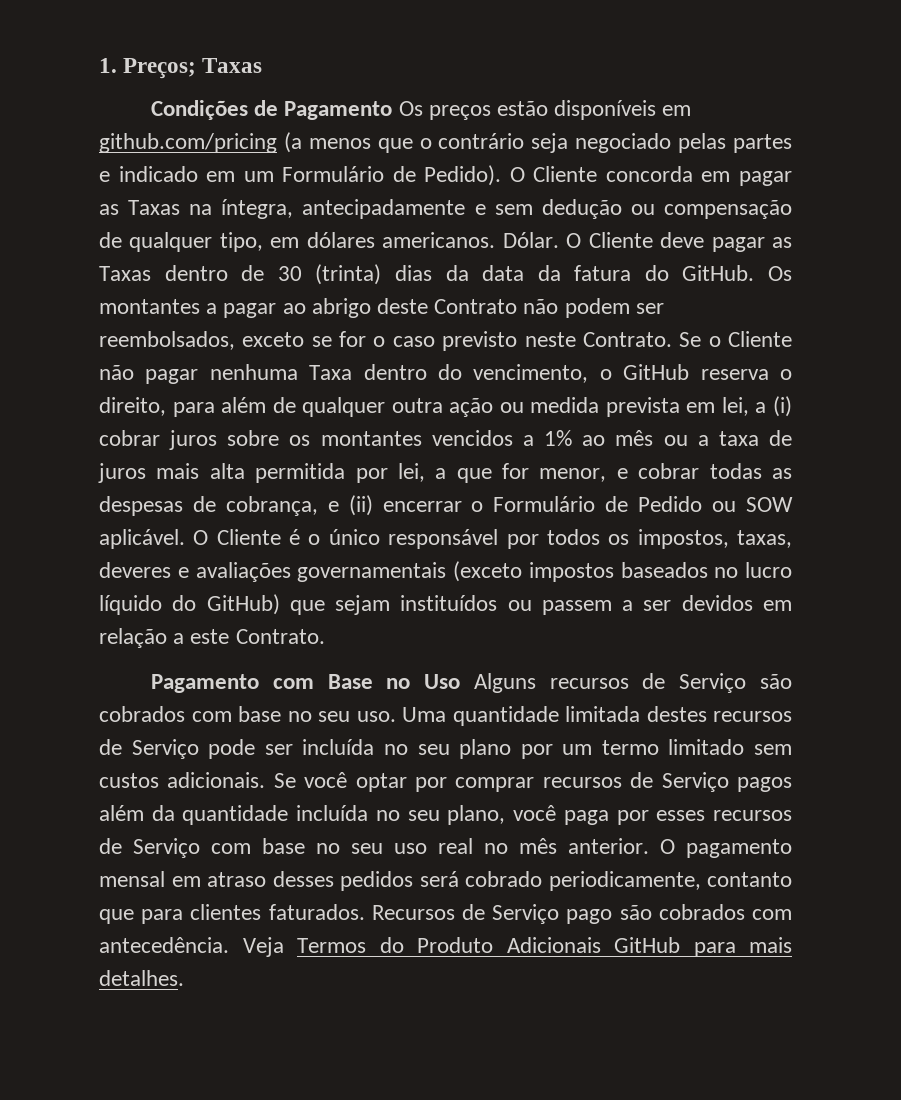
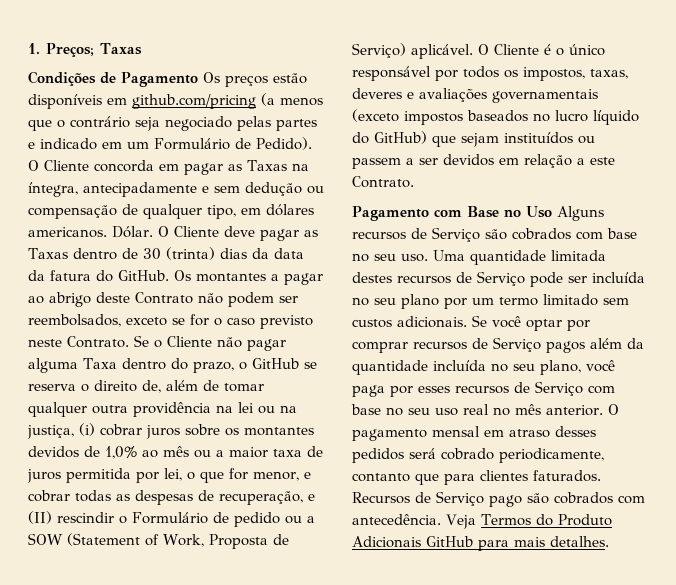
[209,364,298,380] nenhuma -> [28,358,78,373] alguma
[473,364,589,383] vencimento, -> [192,362,234,373] prazo,
(690, 372) none -> [303,362,317,369] se
[99,397,215,417] direito, para -> [94,380,161,393] direito de,
(296, 405) none -> [224,383,264,392] tomar
[449,397,767,417] ação ou medida prevista em lei, a -> [133,402,297,417] [27,425,74,439] providência na lei ou na justiça,
[431,430,573,446] vencidos a 1% -> [28,446,137,459] devidos de 1,0%
(709, 440) none -> [229,447,268,458] maior
[156,463,245,479] mais alta -> (61, 476) none
[435,468,447,479] a -> [187,472,195,480] o
[225,495,793,516] cobrança, e (ii) encerrar o Formulário de Pedido ou SOW -> [219,491,315,505] [28,511,315,527] [28,533,289,549] [352,43,406,58] recuperação, e (II) rescindir o Formulário de pedido ou a SOW (Statement of Work, Proposta de Serviço)

